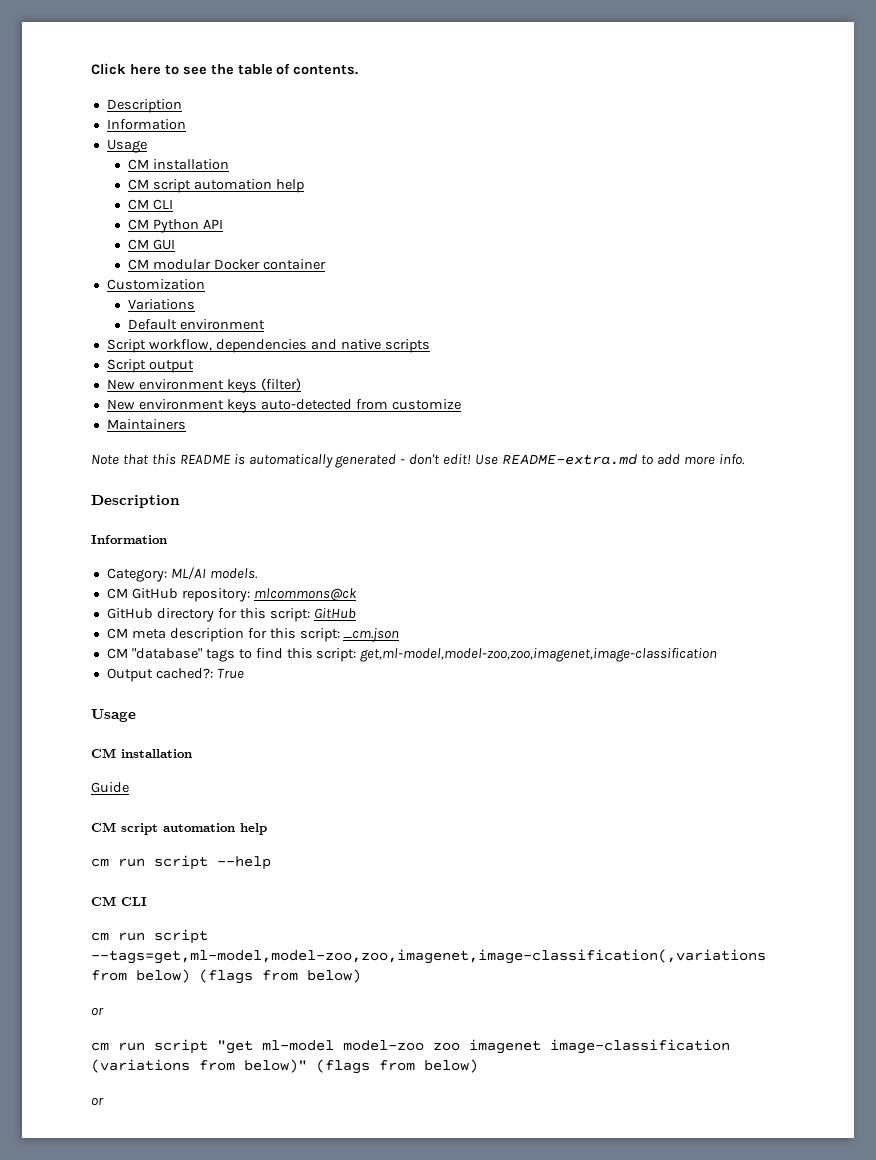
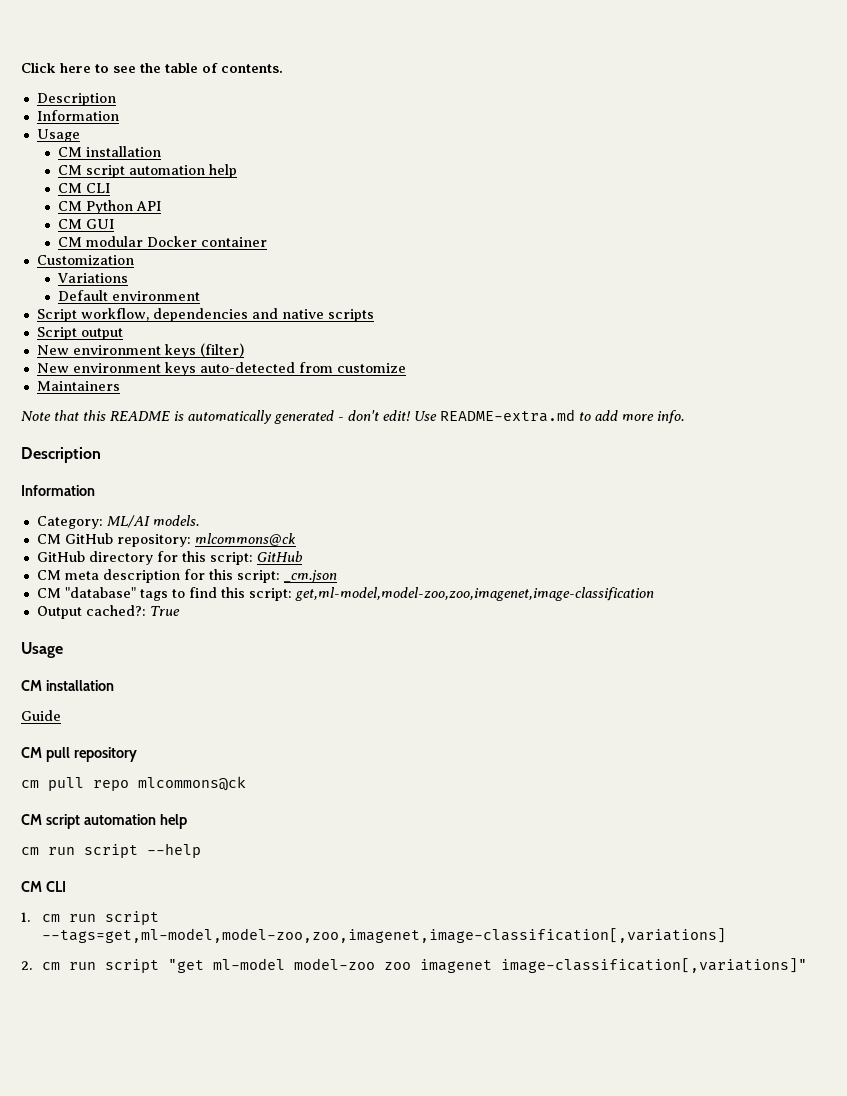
(129, 787) none -> [21,747,137,762] [21,776,246,791] // CM pull repository // cm pull repo mlcommons@ck
[91,929,208,944] [91,949,766,964] [91,969,361,984] [91,1007,104,1016] cm run script --tags=get,ml-model,model-zoo,zoo,imagenet,image-classification(,variations from below) (flags from below) // or // -> [21,911,160,925] [42,928,727,943] [21,961,32,970] 1. cm run script --tags=get,ml-model,model-zoo,zoo,imagenet,image-classification[,variations] // 2.
[550,1039,730,1054] [91,1059,478,1074] [91,1097,104,1106] image-classification (variations from below)" (flags from below) // or -> [501,958,808,973] image-classification[,variations]"

